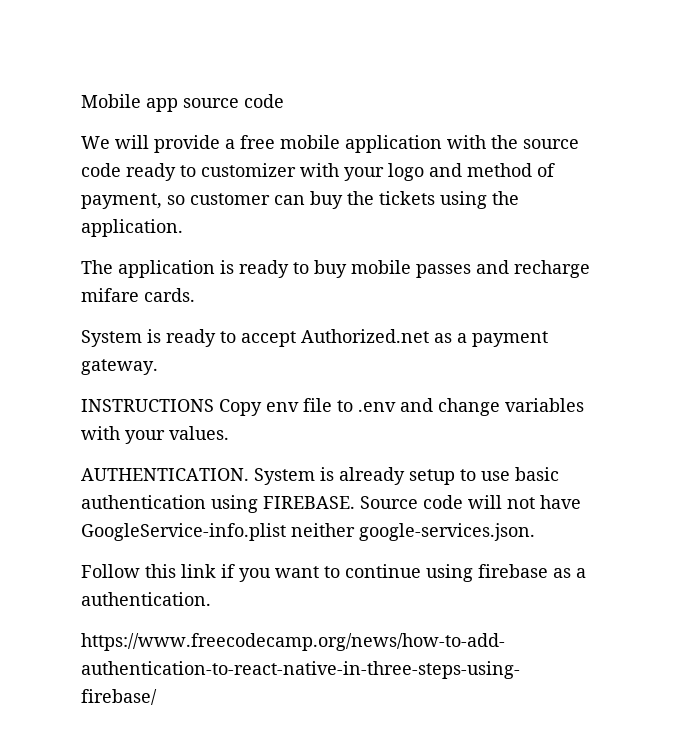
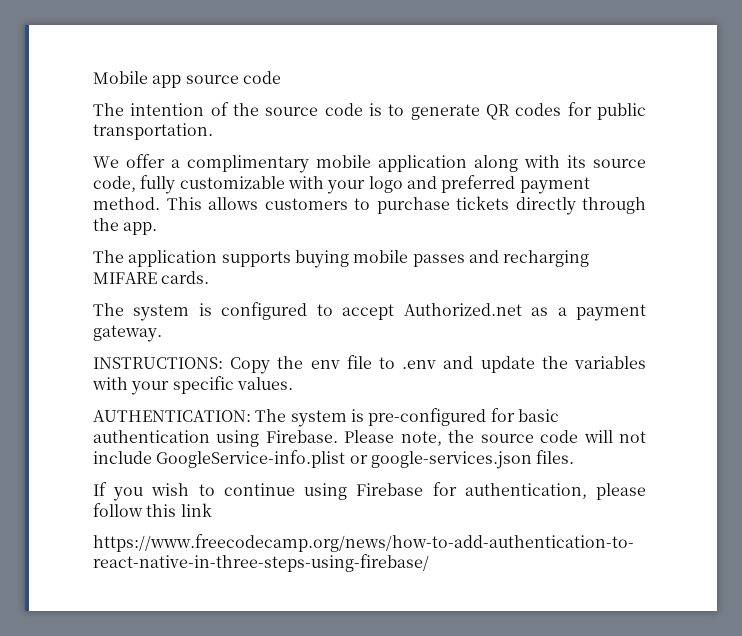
[81,135,579,153] [81,163,555,181] [81,191,519,209] [81,219,183,237] [81,260,347,278] We will provide a free mobile application with the source code ready to customizer with your logo and method of payment, so customer can buy the tickets using the application. // The application is ready to buy -> [93,102,646,120] [93,123,213,140] [93,154,646,173] [93,175,590,194] [93,196,646,215] [93,218,158,235] [93,250,349,268] The intention of the source code is to generate QR codes for public transportation. // We offer a complimentary mobile application along with its source code, fully customizable with your logo and preferred payment method. This allows customers to purchase tickets directly through the app. // The application supports buying
[514,260,590,278] [81,288,139,302] recharge mifare -> [503,250,590,267] [93,272,157,284] recharging MIFARE
[81,329,216,347] System is ready -> [93,302,308,321] The system is configured
[81,399,262,416] INSTRUCTIONS Copy -> [93,356,304,374] INSTRUCTIONS: Copy the
[438,398,500,416] change -> [480,356,568,373] update the
(165, 437) none -> [172,376,234,394] specific
[81,467,559,485] [81,495,581,513] [81,523,535,541] [81,564,586,582] [81,592,211,606] AUTHENTICATION. System is already setup to use basic authentication using FIREBASE. Source code will not have GoogleService-info.plist neither google-services.json. // Follow this link if you want to continue using firebase as a authentication. -> [93,408,559,427] [93,430,647,447] [93,450,575,469] [93,482,646,501] [93,503,212,517] AUTHENTICATION: The system is pre-configured for basic authentication using Firebase. Please note, the source code will not include GoogleService-info.plist or google-services.json files. // If you wish to continue using Firebase for authentication, please follow this link

